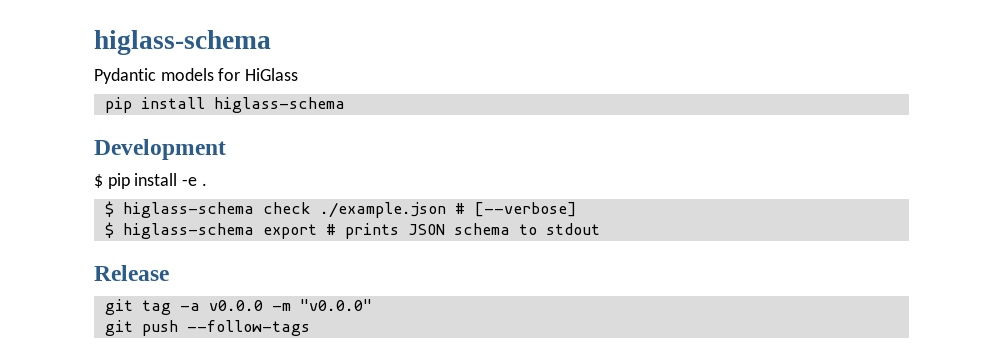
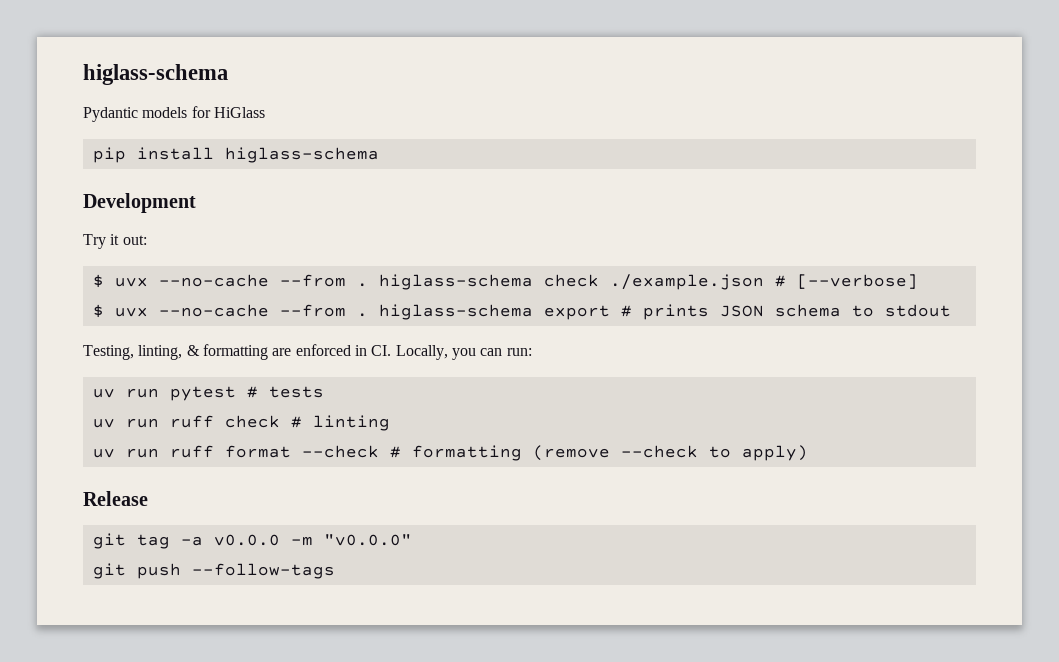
[94,173,207,189] [104,201,114,217] $ pip install -e . // $ -> [83,234,147,249] [92,274,368,288] Try it out: // $ uvx --no-cache --from .
(114, 230) none -> [114,304,368,317] uvx --no-cache --from .
(600, 229) none -> [83,344,532,360] [92,386,324,401] [92,415,390,431] [92,445,808,461] // Testing, linting, & formatting are enforced in CI. Locally, you can run: // uv run pytest # tests // uv run ruff check # linting // uv run ruff format --check # formatting (remove --check to apply)

